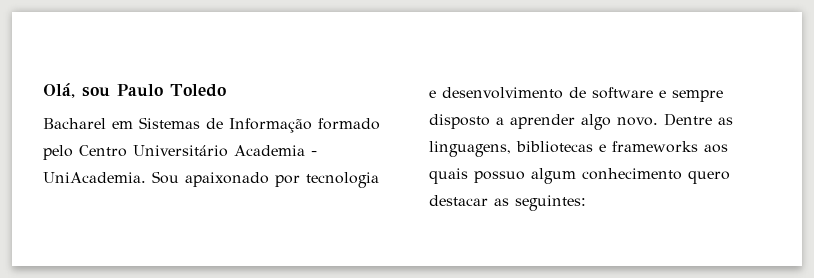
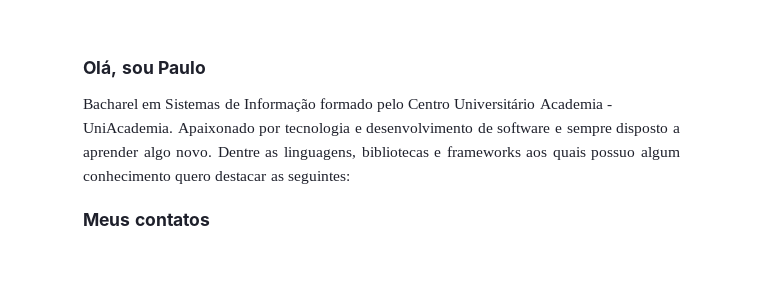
[170,84,226,97] Toledo -> (207, 67) none
[152,171,269,187] Sou apaixonado -> [177,123,255,136] Apaixonado
(586, 203) none -> [83,213,210,226] // Meus contatos

